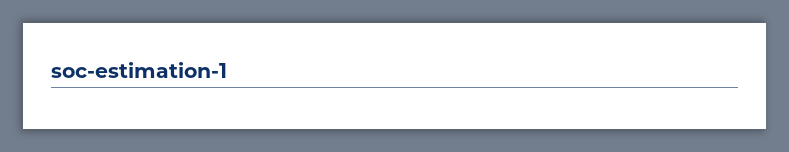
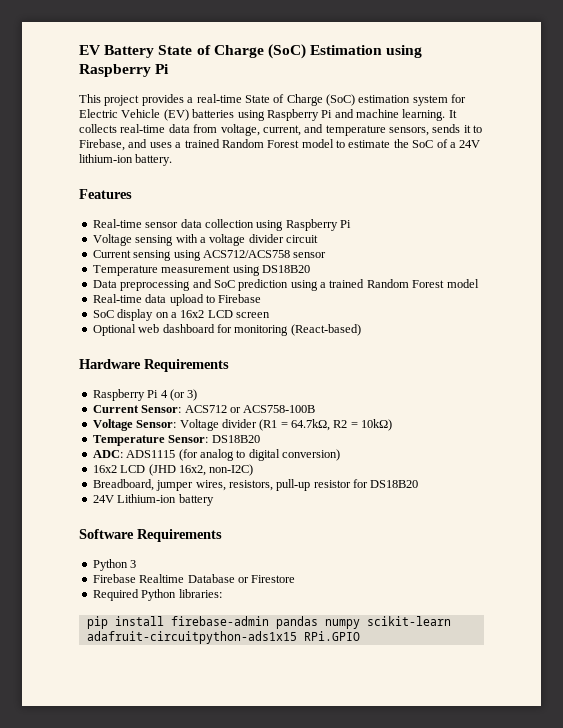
[51,62,227,78] soc-estimation-1 -> [79,44,423,59] [79,64,170,77] [79,94,467,106] [79,109,457,121] [79,124,483,136] [79,139,481,151] [79,154,173,166] [79,189,132,199] [92,219,351,231] [92,234,318,246] [92,250,327,261] [92,265,310,276] [92,279,479,291] [92,294,262,306] [92,309,270,321] [92,324,361,336] [79,359,229,372] [92,389,198,401] [92,405,316,413] [92,419,393,431] [92,435,260,446] [92,449,340,461] [92,464,254,476] [92,479,419,491] [92,494,214,506] [79,529,222,542] [92,559,137,571] [92,574,296,583] [92,589,222,601] [86,616,451,629] [86,631,360,644] EV Battery State of Charge (SoC) Estimation using Raspberry Pi // This project provides a real-time State of Charge (SoC) estimation system for Electric Vehicle (EV) batteries using Raspberry Pi and machine learning. It collects real-time data from voltage, current, and temperature sensors, sends it to Firebase, and uses a trained Random Forest model to estimate the SoC of a 24V lithium-ion battery. // Features // Real-time sensor data collection using Raspberry Pi // Voltage sensing with a voltage divider circuit // Current sensing using ACS712/ACS758 sensor // Temperature measurement using DS18B20 // Data preprocessing and SoC prediction using a trained Random Forest model // Real-time data upload to Firebase // SoC display on a 16x2 LCD screen // Optional web dashboard for monitoring (React-based) // Hardware Requirements // Raspberry Pi 4 (or 3) // Current Sensor: ACS712 or ACS758-100B // Voltage Sensor: Voltage divider (R1 = 64.7kΩ, R2 = 10kΩ) // Temperature Sensor: DS18B20 // ADC: ADS1115 (for analog to digital conversion) // 16x2 LCD (JHD 16x2, non-I2C) // Breadboard, jumper wires, resistors, pull-up resistor for DS18B20 // 24V Lithium-ion battery // Software Requirements // Python 3 // Firebase Realtime Database or Firestore // Required Python libraries: // pip install firebase-admin pandas numpy scikit-learn adafruit-circuitpython-ads1x15 RPi.GPIO

